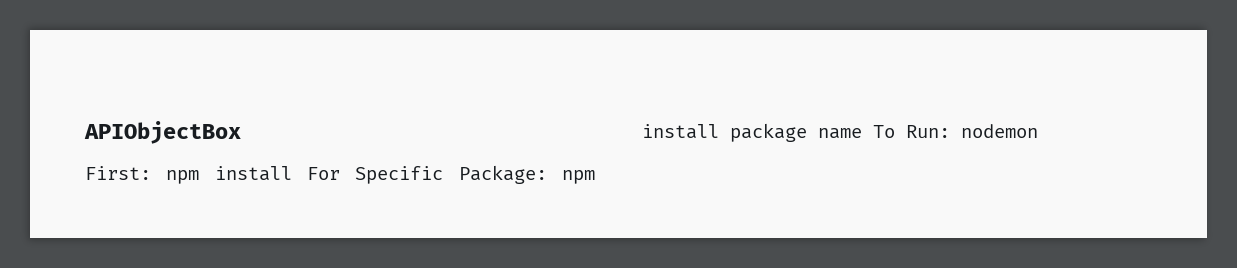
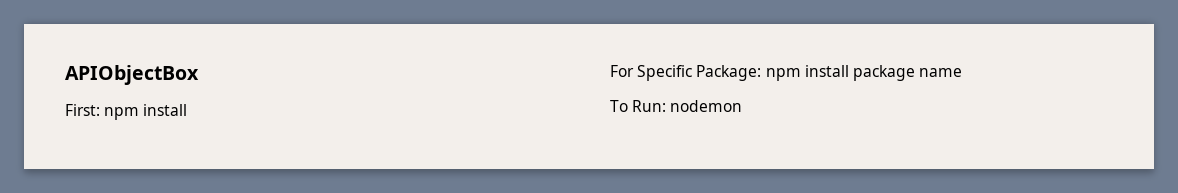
(292, 173) none -> (188, 110) //
(862, 133) none -> (963, 72) //

